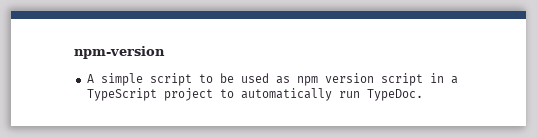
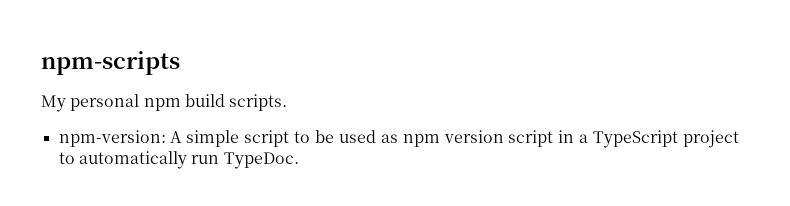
[74,46,165,59] npm-version // -> [41,51,180,75] [41,94,288,112] [58,130,166,147] npm-scripts // My personal npm build scripts. // npm-version:

